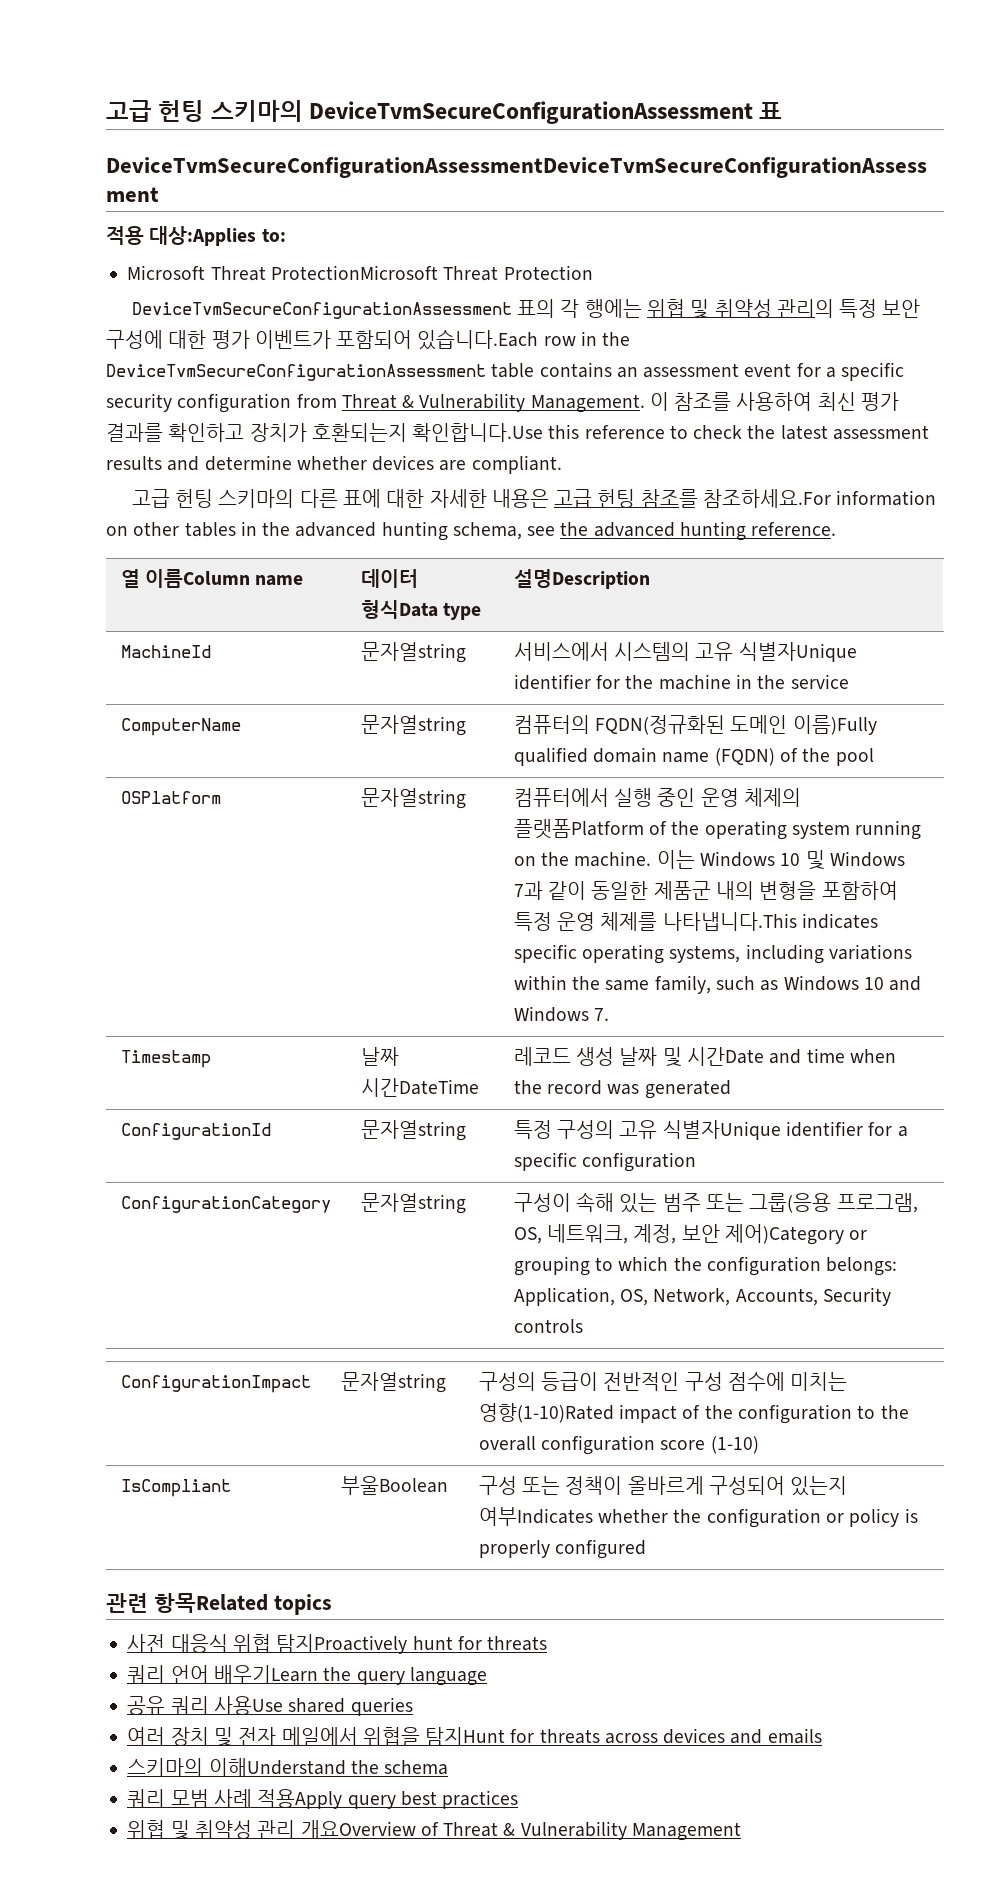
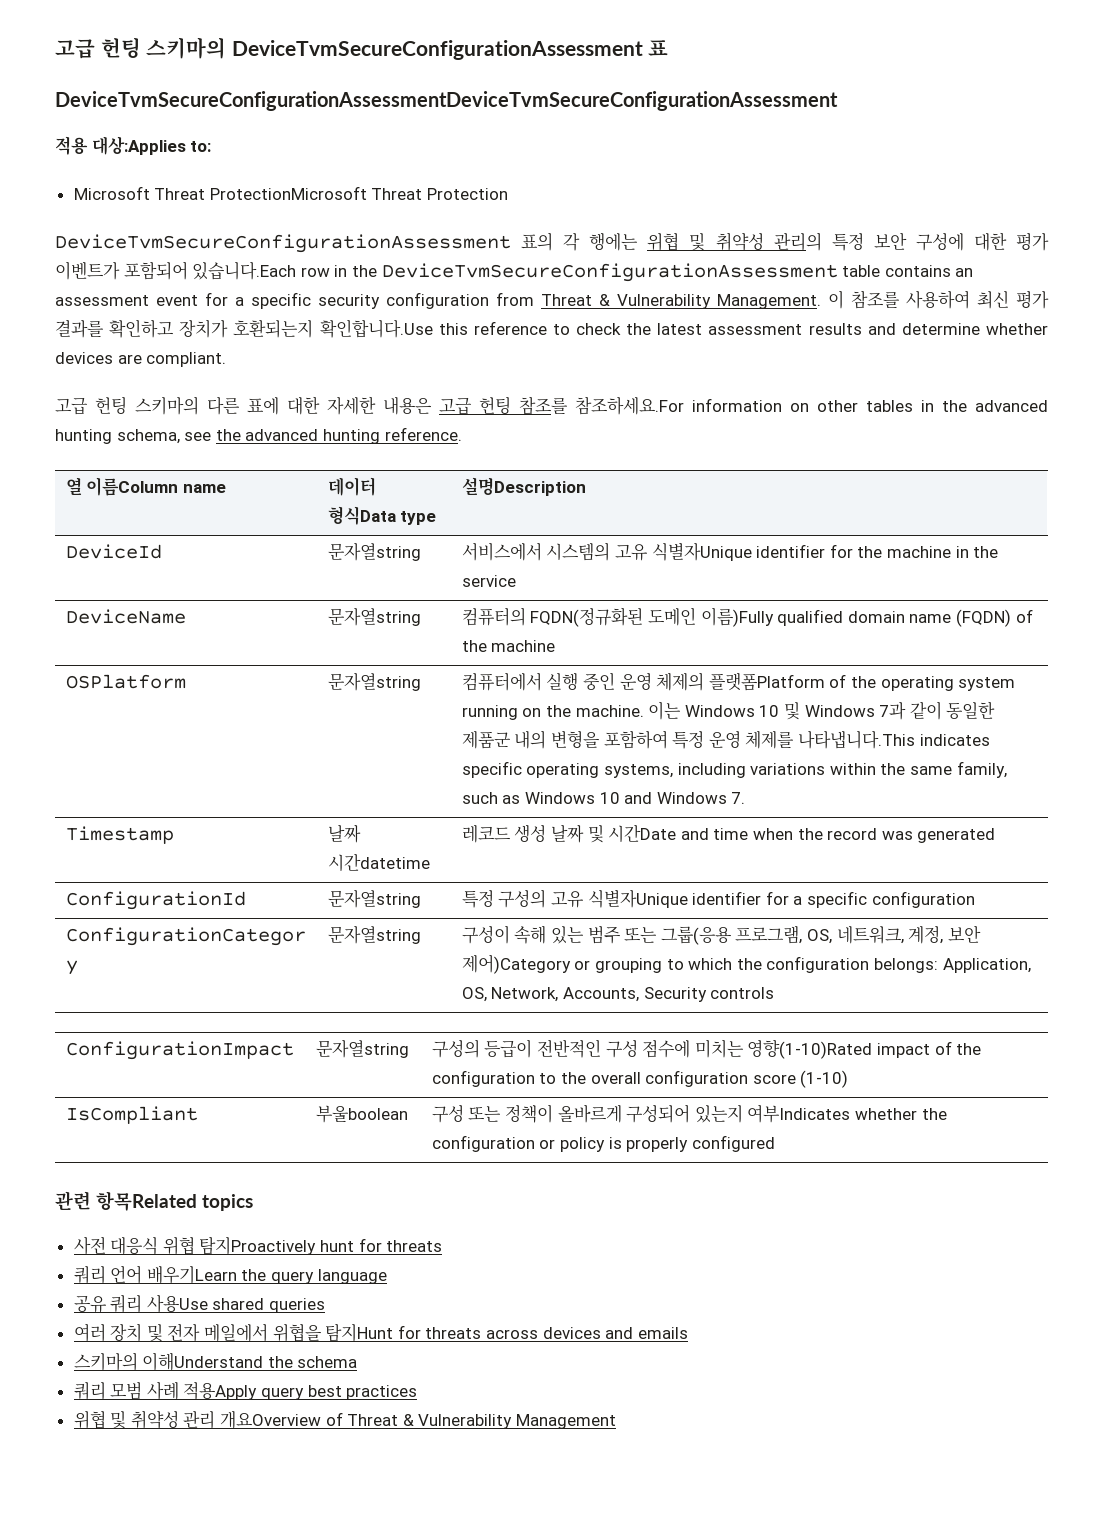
[120,645,211,658] MachineId -> [65,544,162,559] DeviceId
[120,718,241,736] ComputerName -> [65,609,186,624] DeviceName
[835,748,874,766] pool -> [491,640,556,652] machine
[360,1078,479,1097] 시간DateTime -> [327,853,430,871] 시간datetime
[340,1476,448,1495] 부울Boolean -> [315,1105,408,1123] 부울boolean

